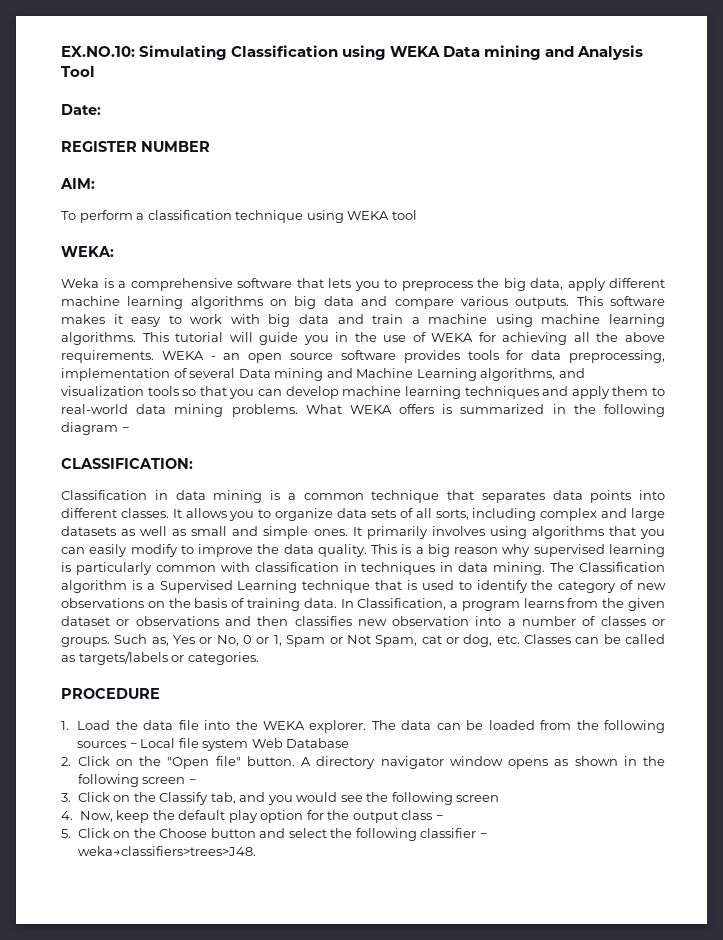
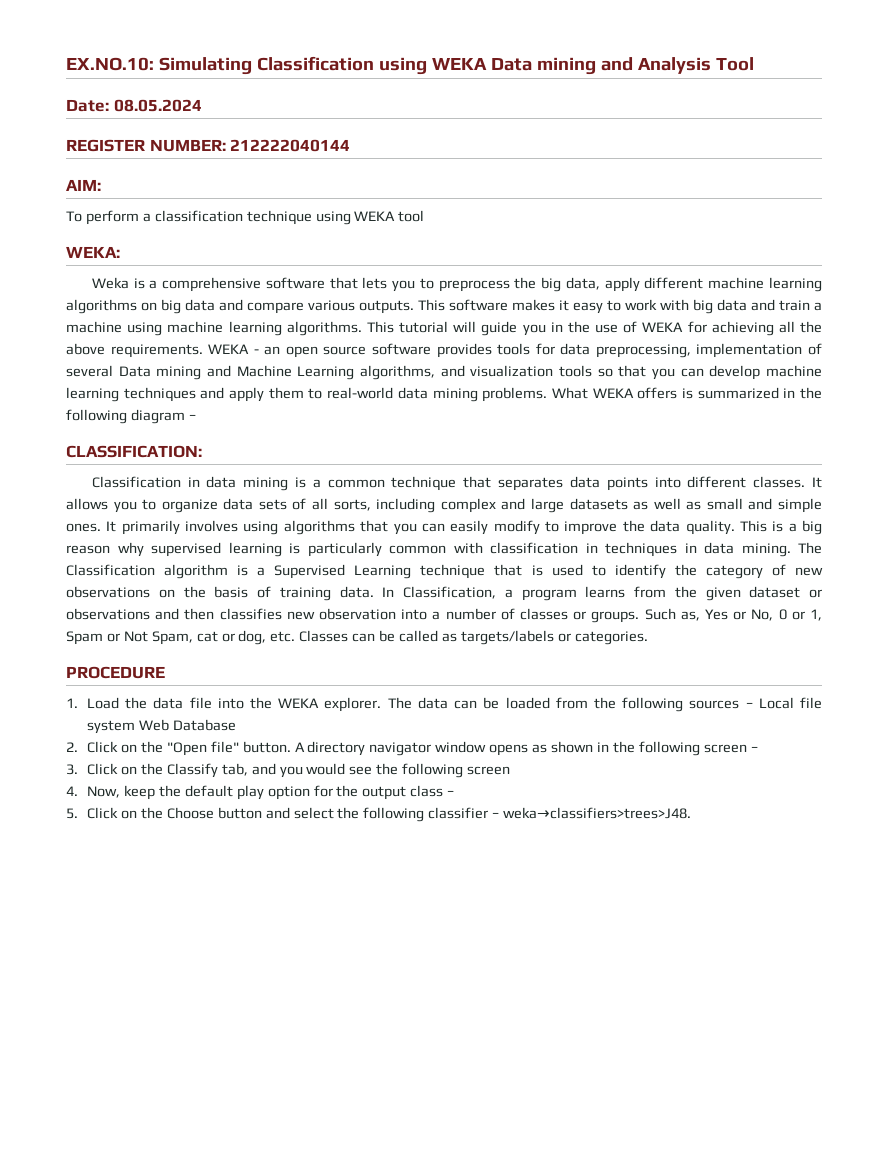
(101, 109) none -> [113,99,202,112] 08.05.2024
[141,141,210,152] NUMBER -> [149,139,351,152] NUMBER: 212222040144

